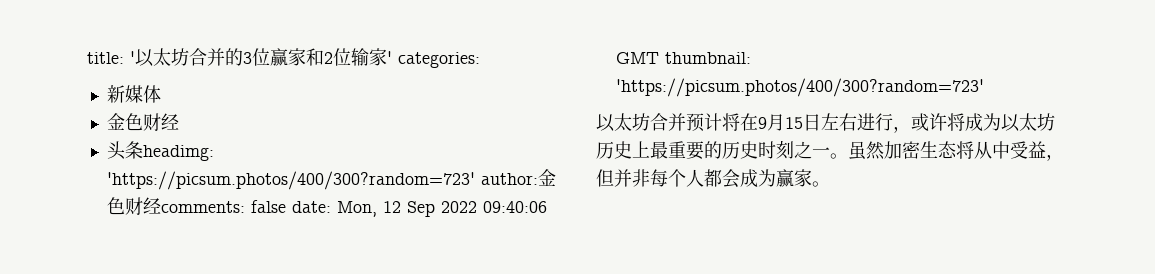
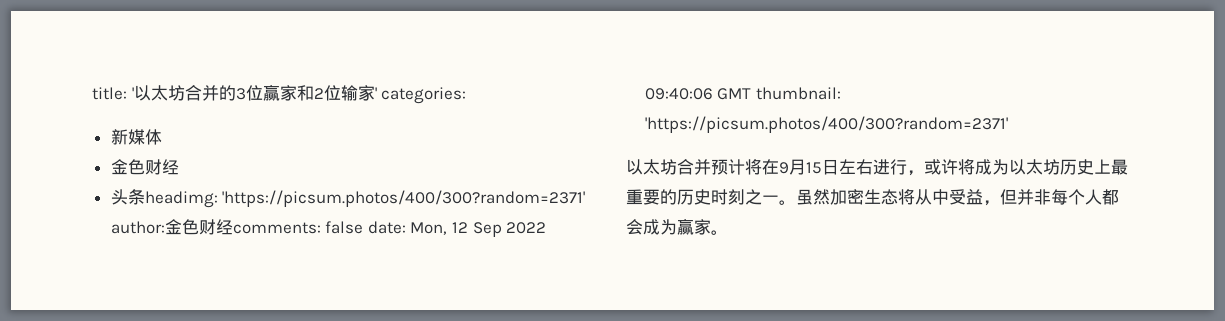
[106,171,475,190] 'https://picsum.photos/400/300?random=723' -> [222,190,586,207] 'https://picsum.photos/400/300?random=2371'
[615,78,984,97] 'https://picsum.photos/400/300?random=723' -> [644,116,1008,133] 'https://picsum.photos/400/300?random=2371'

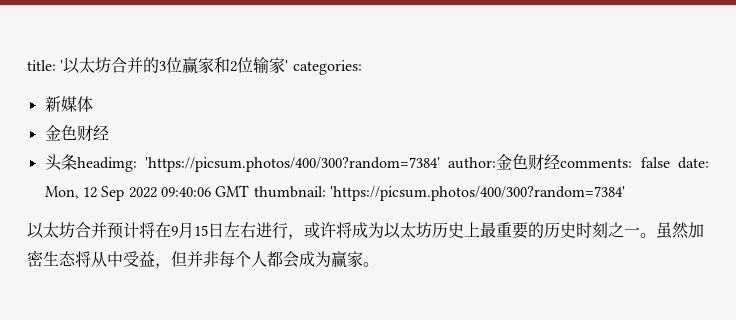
[222,190,586,207] 'https://picsum.photos/400/300?random=2371' -> [144,157,440,172] 'https://picsum.photos/400/300?random=7384'
[644,116,1008,133] 'https://picsum.photos/400/300?random=2371' -> [329,186,625,201] 'https://picsum.photos/400/300?random=7384'

